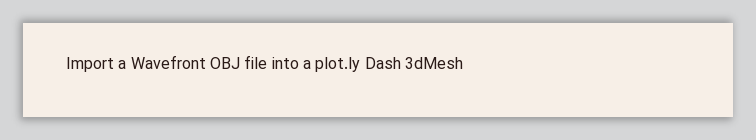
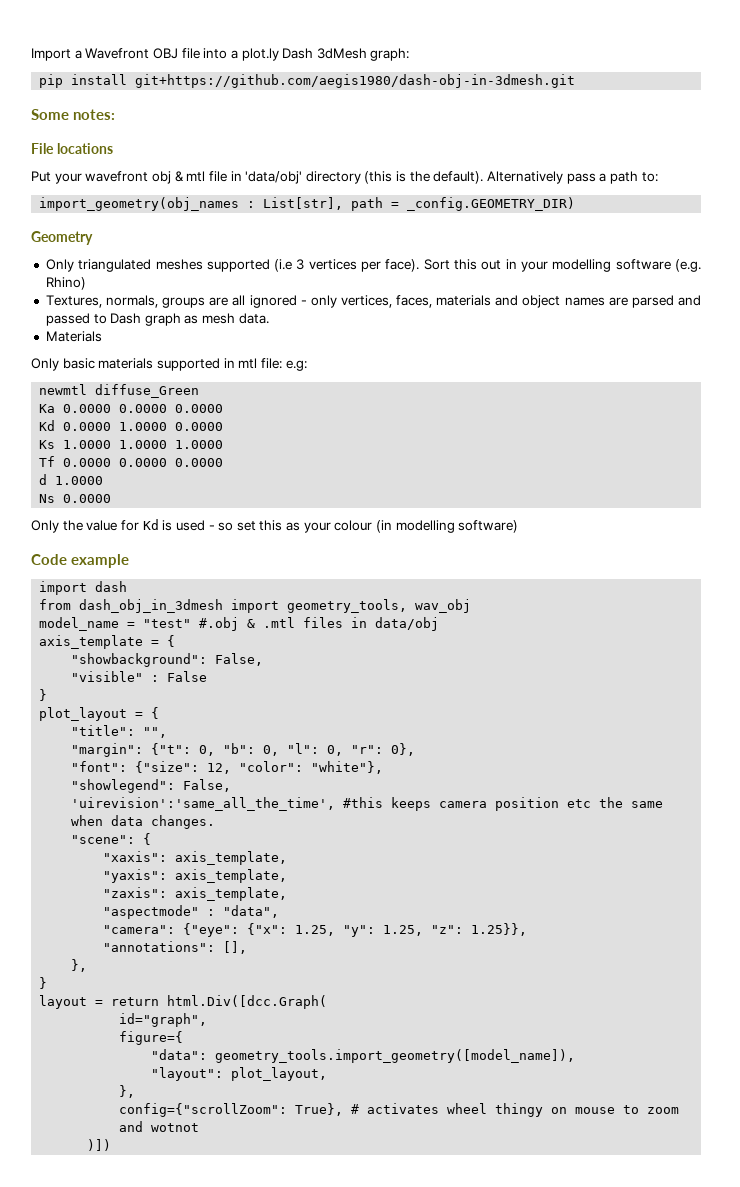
(463, 63) none -> [370,48,410,61] [39,74,576,88] [31,109,115,120] [31,143,113,154] [31,171,658,184] [39,197,576,211] [31,231,93,245] [45,259,701,272] [45,277,86,290] [45,295,701,308] [45,313,269,326] [45,331,102,342] [31,358,307,371] [39,384,200,398] [39,404,224,413] [39,420,224,431] [39,440,224,449] [39,456,224,467] [39,474,104,485] [39,494,112,503] [31,519,519,533] [31,554,129,568] [39,581,128,595] [39,599,472,613] [39,617,440,631] [39,635,176,649] [71,653,264,667] [71,671,208,682] [39,689,48,701] [39,707,160,721] [71,725,168,738] [71,743,416,757] [71,761,384,774] [71,779,232,793] [71,797,664,811] [71,815,216,829] [71,833,152,845] [103,851,288,865] [103,869,288,883] [103,887,288,901] [103,905,280,919] [103,923,528,937] [103,941,248,954] [71,959,88,972] [39,977,48,989] [39,995,328,1009] [119,1013,208,1027] [119,1031,184,1045] [151,1049,576,1063] [151,1067,328,1081] [119,1085,136,1098] [119,1103,680,1117] [119,1121,200,1132] [87,1139,112,1151] graph: // pip install git+https://github.com/aegis1980/dash-obj-in-3dmesh.git // Some notes: // File locations // Put your wavefront obj & mtl file in 'data/obj' directory (this is the default). Alternatively pass a path to: // import_geometry(obj_names : List[str], path = _config.GEOMETRY_DIR) // Geometry // Only triangulated meshes supported (i.e 3 vertices per face). Sort this out in your modelling software (e.g. Rhino) // Textures, normals, groups are all ignored - only vertices, faces, materials and object names are parsed and passed to Dash graph as mesh data. // Materials // Only basic materials supported in mtl file: e.g: // newmtl diffuse_Green // Ka 0.0000 0.0000 0.0000 // Kd 0.0000 1.0000 0.0000 // Ks 1.0000 1.0000 1.0000 // Tf 0.0000 0.0000 0.0000 // d 1.0000 // Ns 0.0000 // Only the value for Kd is used - so set this as your colour (in modelling software) // Code example // import dash // from dash_obj_in_3dmesh import geometry_tools, wav_obj // model_name = "test" #.obj & .mtl files in data/obj // axis_template = { // "showbackground": False, // "visible" : False // } // plot_layout = { // "title": "", // "margin": {"t": 0, "b": 0, "l": 0, "r": 0}, // "font": {"size": 12, "color": "white"}, // "showlegend": False, // 'uirevision':'same_all_the_time', #this keeps camera position etc the same when data changes. // "scene": { // "xaxis": axis_template, // "yaxis": axis_template, // "zaxis": axis_template, // "aspectmode" : "data", // "camera": {"eye": {"x": 1.25, "y": 1.25, "z": 1.25}}, // "annotations": [], // }, // } // layout = return html.Div([dcc.Graph( // id="graph", // figure={ // "data": geometry_tools.import_geometry([model_name]), // "layout": plot_layout, // }, // config={"scrollZoom": True}, # activates wheel thingy on mouse to zoom and wotnot // )])

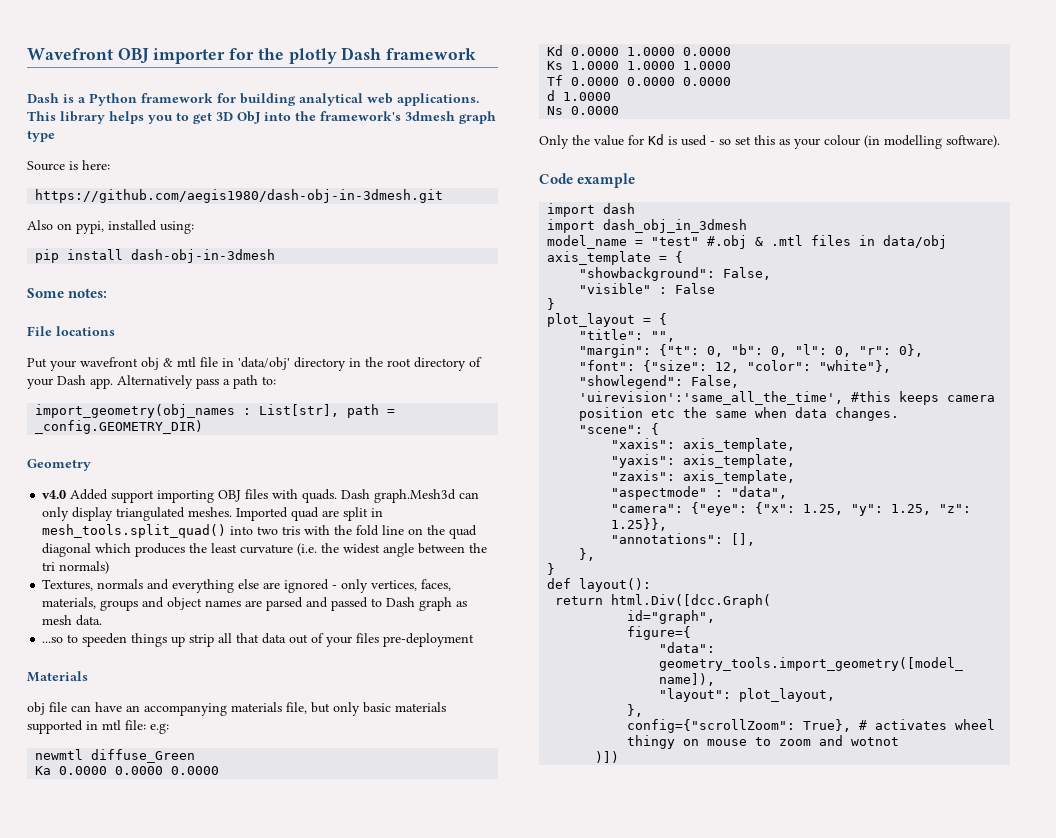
[31,48,410,61] Import a Wavefront OBJ file into a plot.ly Dash 3dMesh graph: -> [27,47,477,64] [27,93,479,106] [27,111,496,124] [27,130,55,142] [27,160,110,171] [35,189,444,203] [27,220,194,234] Wavefront OBJ importer for the plotly Dash framework // Dash is a Python framework for building analytical web applications. This library helps you to get 3D ObJ into the framework's 3dmesh graph type // Source is here: // https://github.com/aegis1980/dash-obj-in-3dmesh.git // Also on pypi, installed using:
[135,74,576,88] git+https://github.com/aegis1980/dash-obj-in-3dmesh.git -> [131,249,276,263] dash-obj-in-3dmesh
[364,171,484,184] (this is the default). -> [349,357,482,371] [27,375,113,389] in the root directory of your Dash app.
[45,259,701,272] [45,277,86,290] [45,295,246,308] Only triangulated meshes supported (i.e 3 vertices per face). Sort this out in your modelling software (e.g. Rhino) // Textures, normals, groups are all -> [42,489,480,503] [42,507,384,521] [42,524,478,539] [42,543,488,557] [42,561,110,574] [42,579,281,593] v4.0 Added support importing OBJ files with quads. Dash graph.Mesh3d can only display triangulated meshes. Imported quad are split in mesh_tools.split_quad() into two tris with the fold line on the quad diagonal which produces the least curvature (i.e. the widest angle between the tri normals) // Textures, normals and everything else are
[436,295,492,306] materials -> [42,597,139,611] materials, groups
[45,331,102,342] [31,358,59,371] Materials // Only -> [42,633,475,647] [27,671,88,682] [27,702,360,716] ...so to speeden things up strip all that data out of your files pre-deployment // Materials // obj file can have an accompanying materials file, but only
[458,520,519,533] software) -> [946,135,1000,148] software).
[39,599,72,610] from -> [547,219,596,233] import
[231,599,472,613] import geometry_tools, wav_obj -> (748, 226) none
[39,995,104,1009] layout = -> [547,578,652,592] def layout(): //

